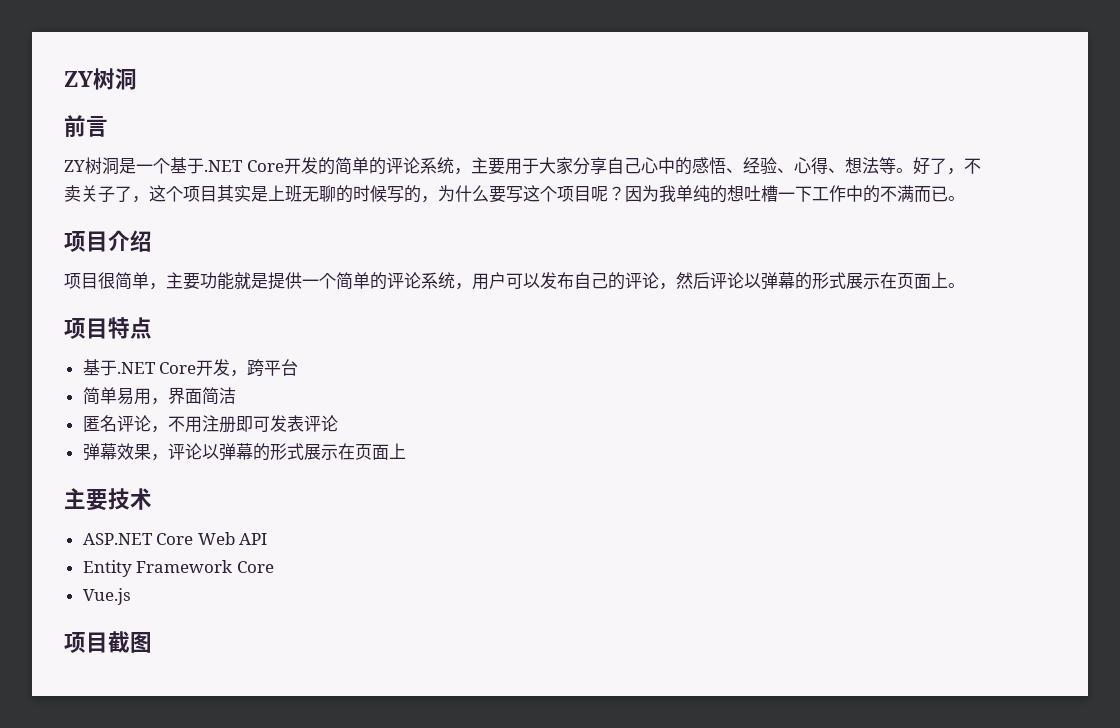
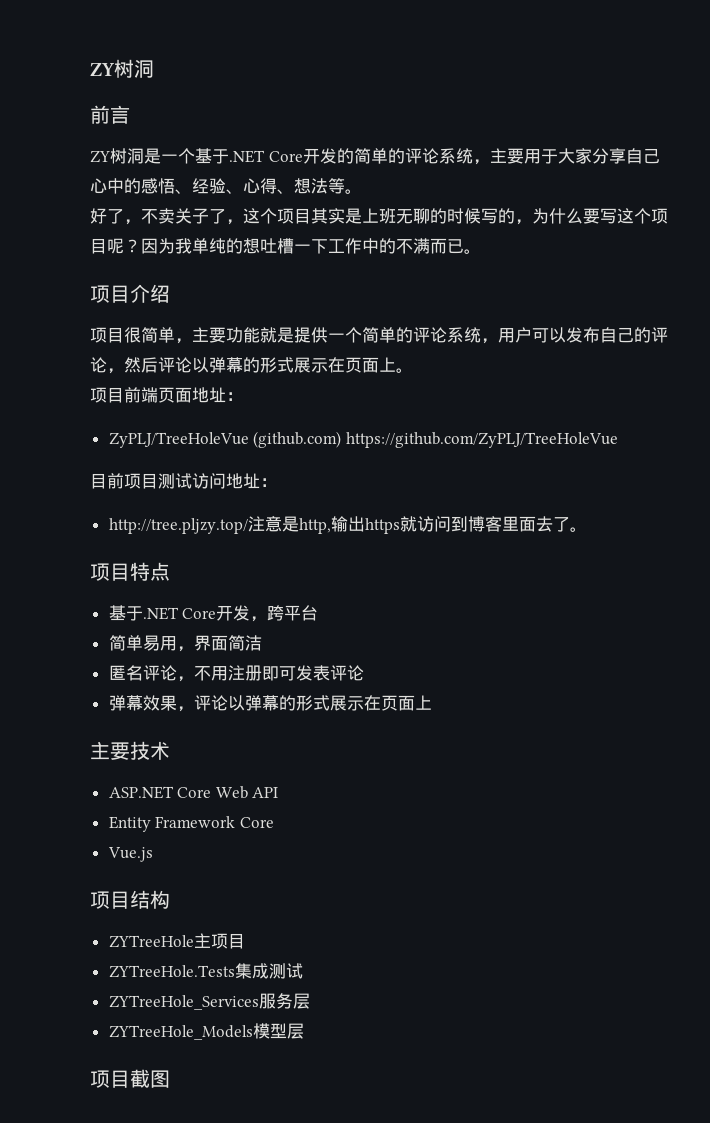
(913, 170) none -> (362, 191) //
(965, 285) none -> [90,387,243,403] [108,431,618,448] [90,473,277,489] [108,516,587,534] // 项目前端页面地址： // ZyPLJ/TreeHoleVue (github.com) https://github.com/ZyPLJ/TreeHoleVue // 目前项目测试访问地址： // http://tree.pljzy.top/注意是http,输出https就访问到博客里面去了。
(131, 596) none -> [90,890,170,909] [108,933,245,949] [108,963,303,979] [108,993,310,1010] [108,1023,304,1040] // 项目结构 // ZYTreeHole主项目 // ZYTreeHole.Tests集成测试 // ZYTreeHole_Services服务层 // ZYTreeHole_Models模型层

